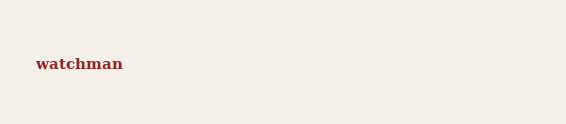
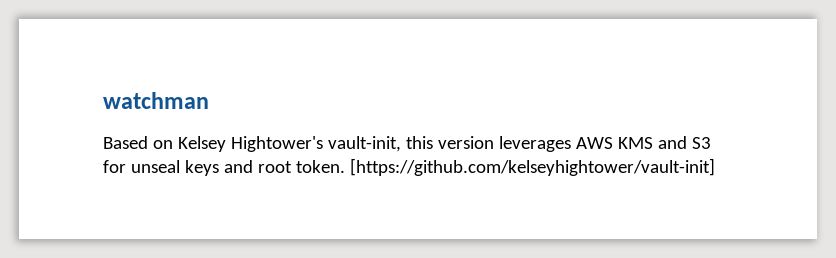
(123, 63) none -> [103,136,711,152] [103,158,715,176] // Based on Kelsey Hightower's vault-init, this version leverages AWS KMS and S3 for unseal keys and root token. [https://github.com/kelseyhightower/vault-init]

